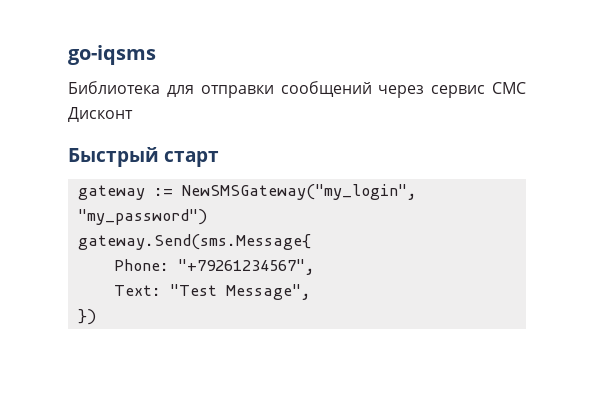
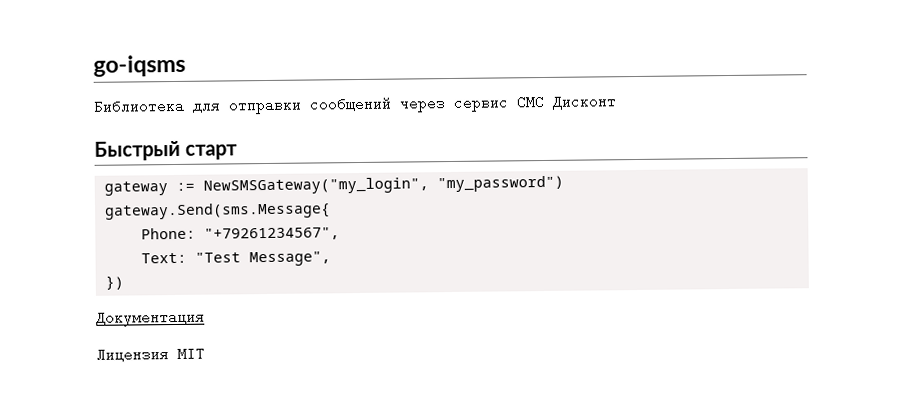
(96, 317) none -> [96,307,205,327] [96,345,205,363] // Документация // Лицензия MIT

